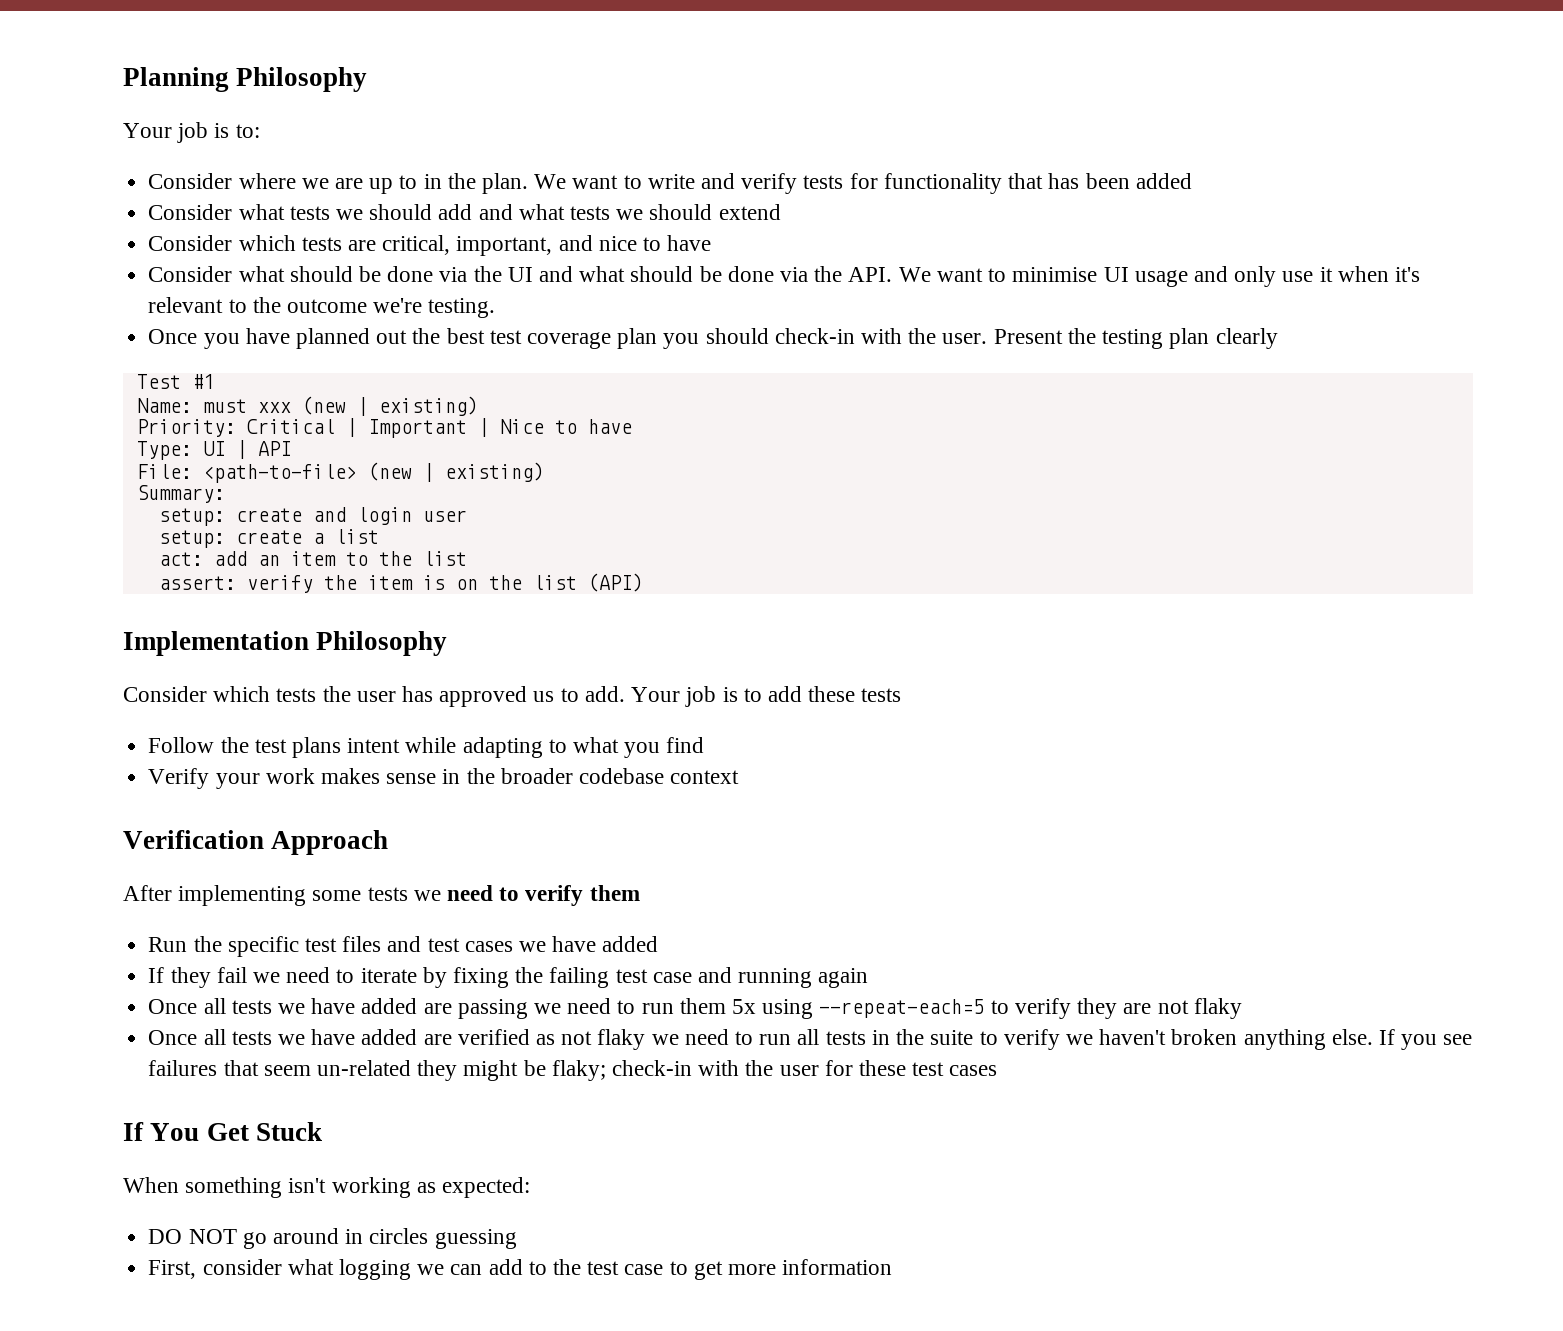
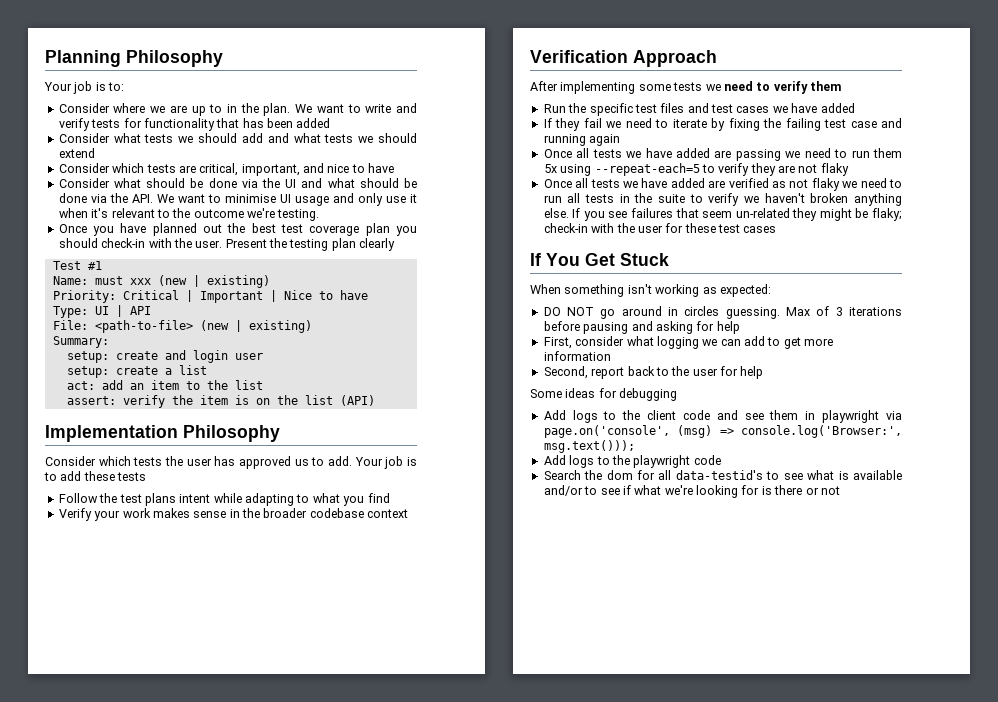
[434,1229,517,1249] guessing -> [725,306,902,319] [543,321,740,334] guessing. Max of 3 iterations before pausing and asking for help
[552,1259,688,1275] the test case to -> (781, 341) none
(893, 1267) none -> [543,366,764,379] [530,388,678,401] [543,410,902,423] [543,425,902,438] [543,440,635,453] [543,455,721,468] [543,470,902,480] [543,485,840,498] // Second, report back to the user for help // Some ideas for debugging // Add logs to the client code and see them in playwright via page.on('console', (msg) => console.log('Browser:', msg.text())); // Add logs to the playwright code // Search the dom for all data-testid's to see what is available and/or to see if what we're looking for is there or not

